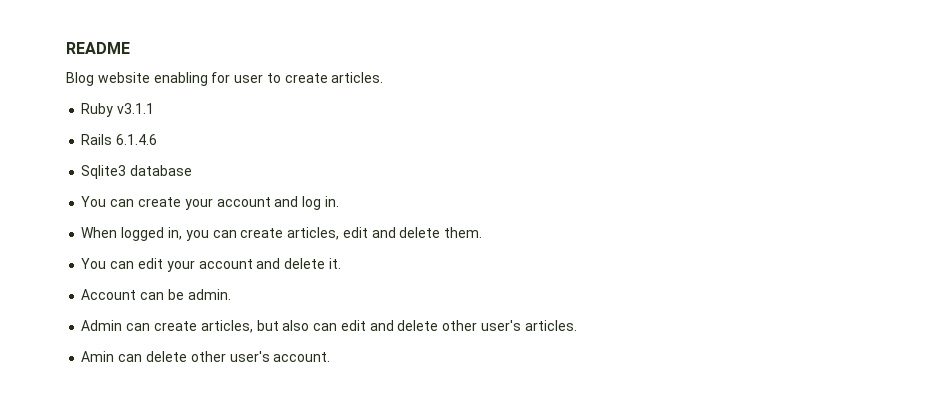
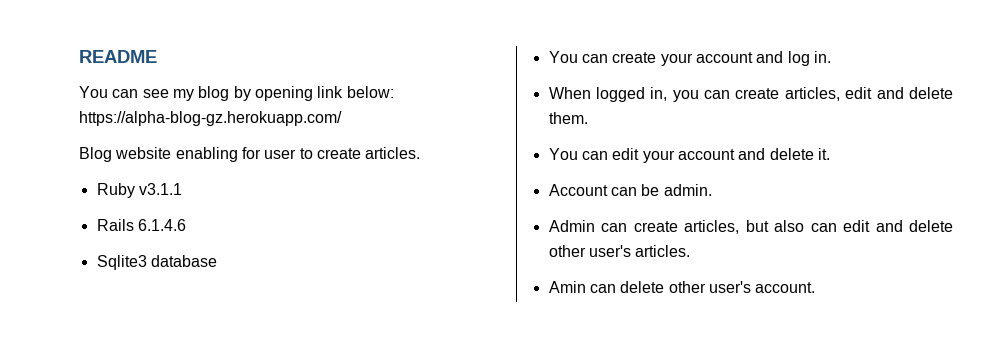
(130, 48) none -> [79,86,394,101] [79,111,342,126] // You can see my blog by opening link below: https://alpha-blog-gz.herokuapp.com/

